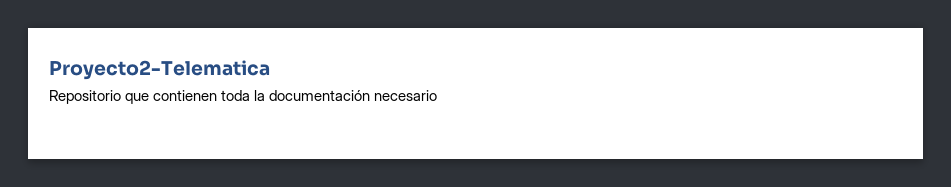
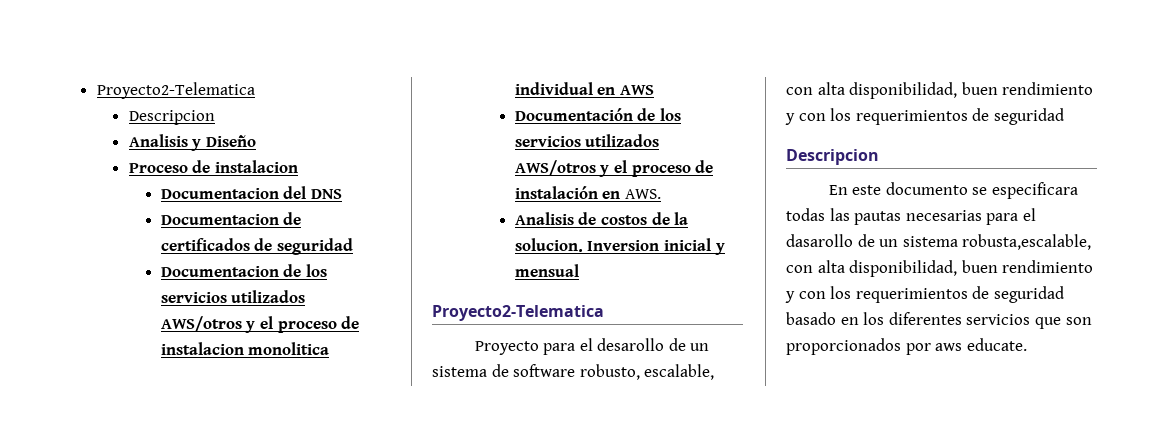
[49,60,270,80] [49,90,438,104] Proyecto2-Telematica // Repositorio que contienen toda la documentación necesario -> [96,82,255,99] [128,110,215,125] [128,134,256,151] [128,160,298,173] [160,186,343,199] [160,212,302,225] [160,238,354,255] [160,264,328,277] [160,290,306,303] [160,316,360,333] [160,342,330,355] [514,82,655,95] [514,108,682,121] [514,134,660,147] [514,160,714,177] [514,186,662,199] [514,212,689,225] [514,238,725,255] [514,264,579,277] [432,305,604,321] [474,338,710,355] [432,364,715,380] [786,82,1094,99] [785,108,1064,125] [786,149,879,165] [828,182,1078,199] [786,208,1036,225] [786,234,1092,250] [786,260,1094,277] [785,286,1064,303] [786,312,1092,329] [786,338,1027,355] Proyecto2-Telematica // Descripcion // Analisis y Diseño // Proceso de instalacion // Documentacion del DNS // Documentacion de certificados de seguridad // Documentacion de los servicios utilizados AWS/otros y el proceso de instalacion monolitica individual en AWS // Documentación de los servicios utilizados AWS/otros y el proceso de instalación en AWS. // Analisis de costos de la solucion. Inversion inicial y mensual // Proyecto2-Telematica // Proyecto para el desarollo de un sistema de software robusto, escalable, con alta disponibilidad, buen rendimiento y con los requerimientos de seguridad // Descripcion // En este documento se especificara todas las pautas necesarias para el dasarollo de un sistema robusta,escalable, con alta disponibilidad, buen rendimiento y con los requerimientos de seguridad basado en los diferentes servicios que son proporcionados por aws educate.

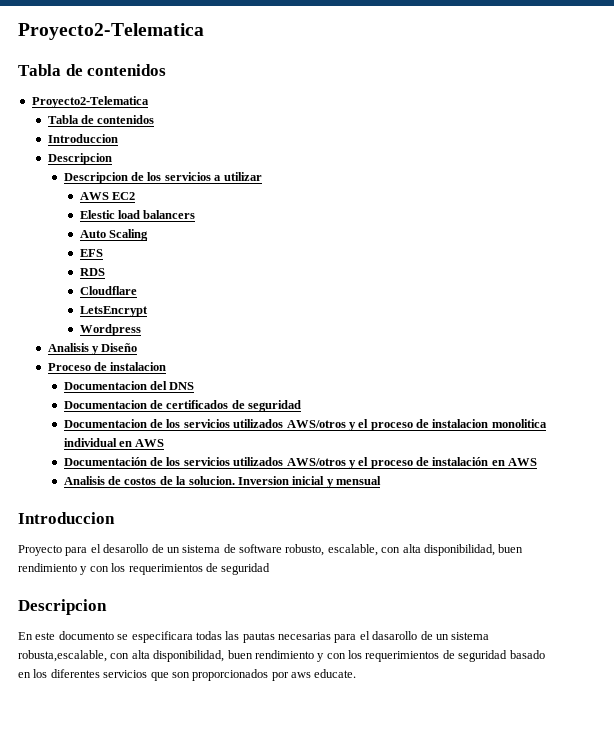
[96,82,255,99] [128,110,215,125] Proyecto2-Telematica // Descripcion -> [18,23,204,40] [18,64,167,76] [31,96,149,108] [47,115,155,124] [47,134,118,143] [47,153,112,165] [63,172,262,184] [79,192,135,200] [79,210,196,219] [79,229,148,241] [79,249,103,257] [79,268,105,276] [79,286,137,295] [79,306,148,317] [79,324,141,336] Proyecto2-Telematica // Tabla de contenidos // Proyecto2-Telematica // Tabla de contenidos // Introduccion // Descripcion // Descripcion de los servicios a utilizar // AWS EC2 // Elestic load balancers // Auto Scaling // EFS // RDS // Cloudflare // LetsEncrypt // Wordpress
[625,189,662,199] AWS. -> [508,458,538,466] AWS
[432,305,604,321] Proyecto2-Telematica -> [18,512,115,524] Introduccion

